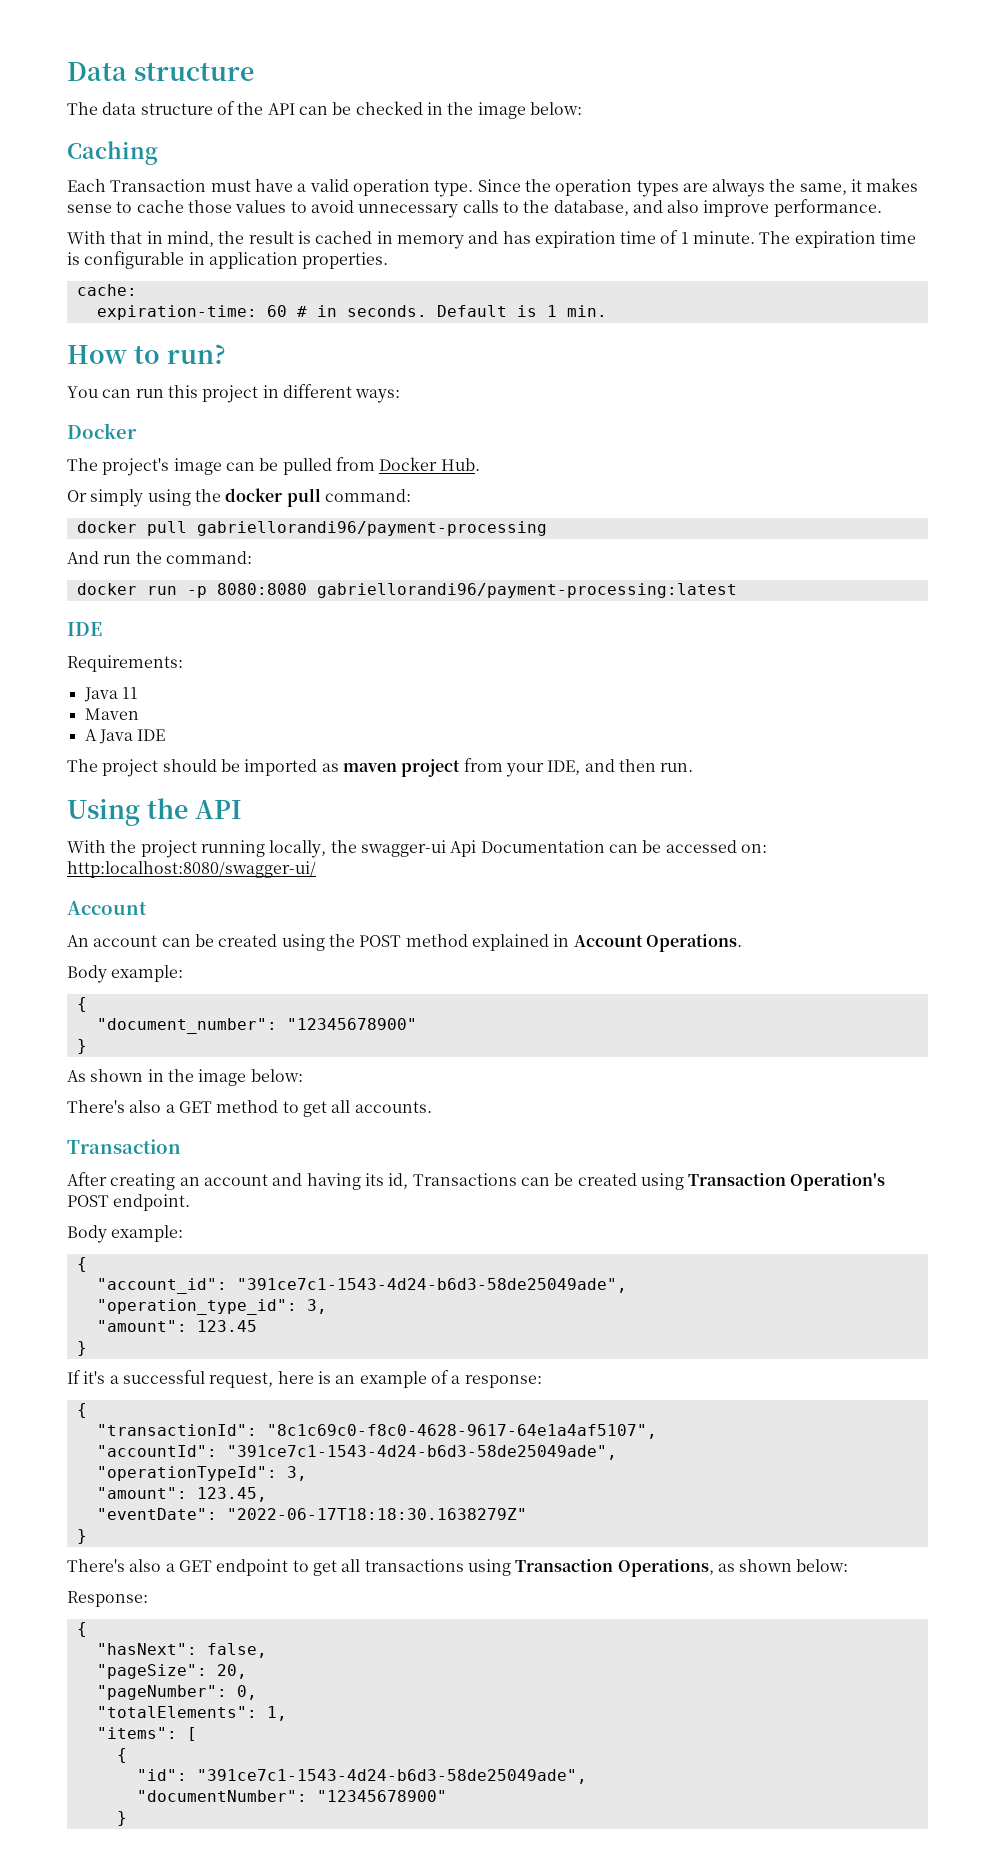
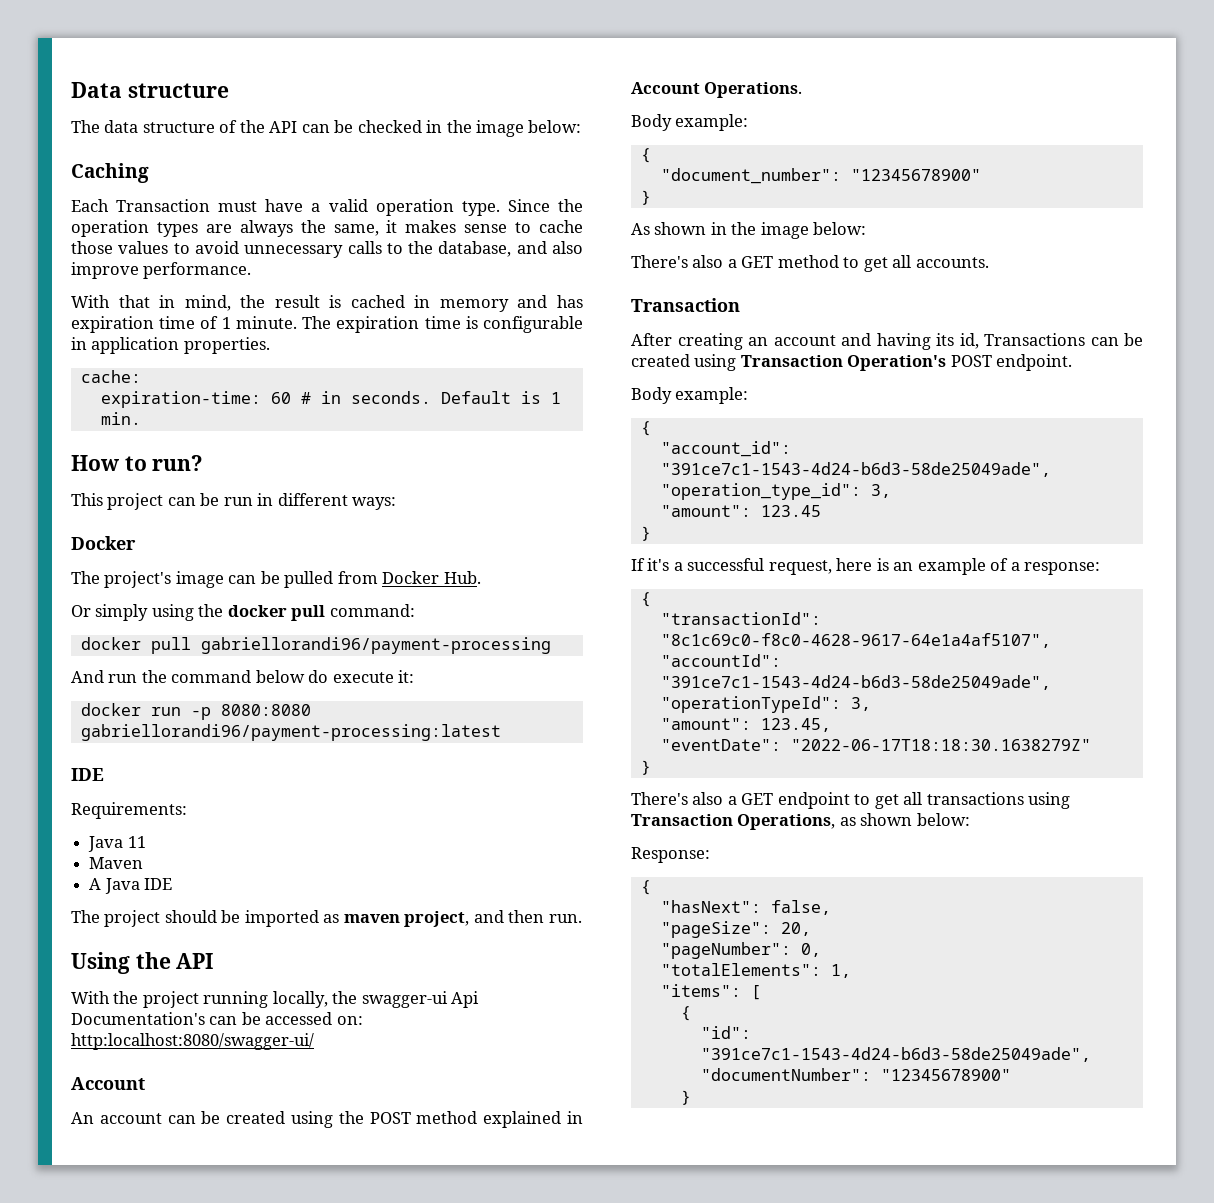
[67,385,259,403] You can run this project -> [71,493,253,510] This project can be run
[165,551,252,564] command: -> [171,670,415,683] command below do execute it:
[401,758,581,777] project from your IDE, -> [404,911,470,927] project,
[480,840,605,853] Documentation -> [71,1012,205,1025] Documentation's

